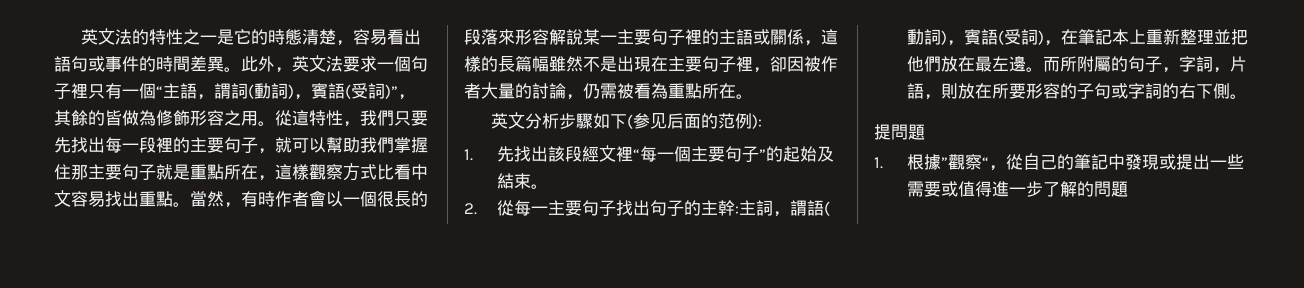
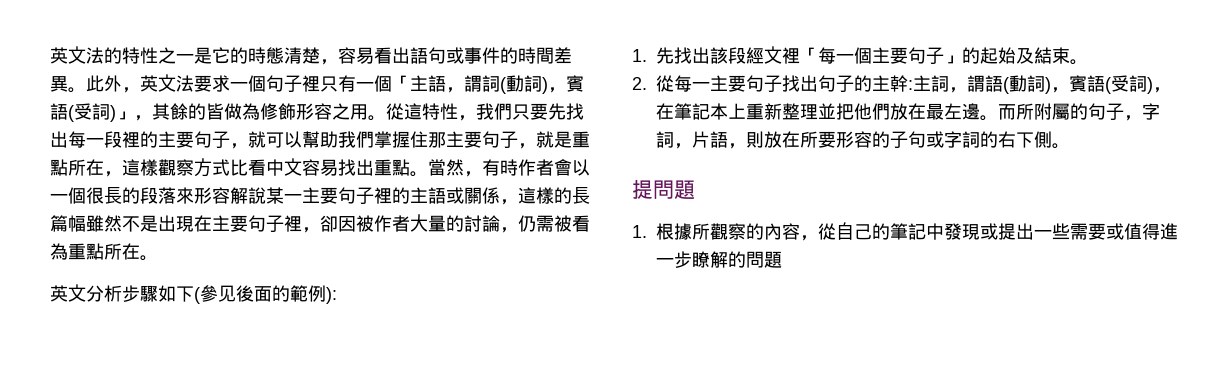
[156,86,163,97] “ -> [392,75,410,90] 「
[385,84,398,99] )” -> [110,105,134,122] )」
(156, 172) none -> [518,143,536,149] ，
[632,113,735,129] 参⻅后面的范 -> [200,285,308,302] 參⻅後面的範
[632,149,640,160] “ -> [800,47,818,62] 「
[758,149,766,160] ” -> [944,55,962,64] 」
[940,154,989,170] ”觀察“ -> [692,223,800,240] 所觀察的內容
[1042,182,1060,197] 了 -> [692,251,710,268] 瞭

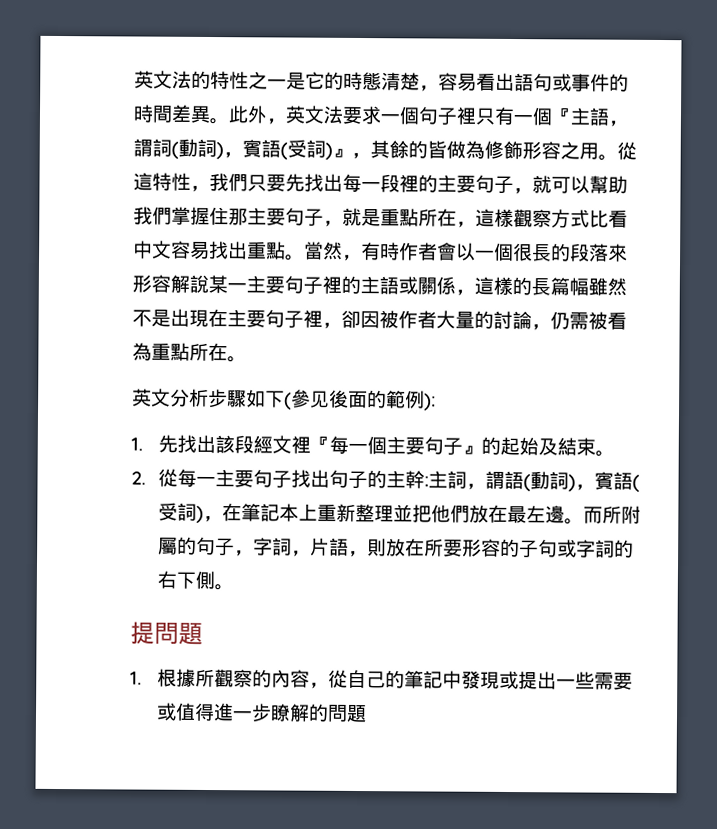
[392,75,410,90] 「 -> [551,107,572,124] 『
[116,111,134,120] 」 -> [332,148,352,158] 』
[800,47,818,62] 「 -> [309,435,330,452] 『
[944,55,962,64] 」 -> [461,445,482,455] 』

